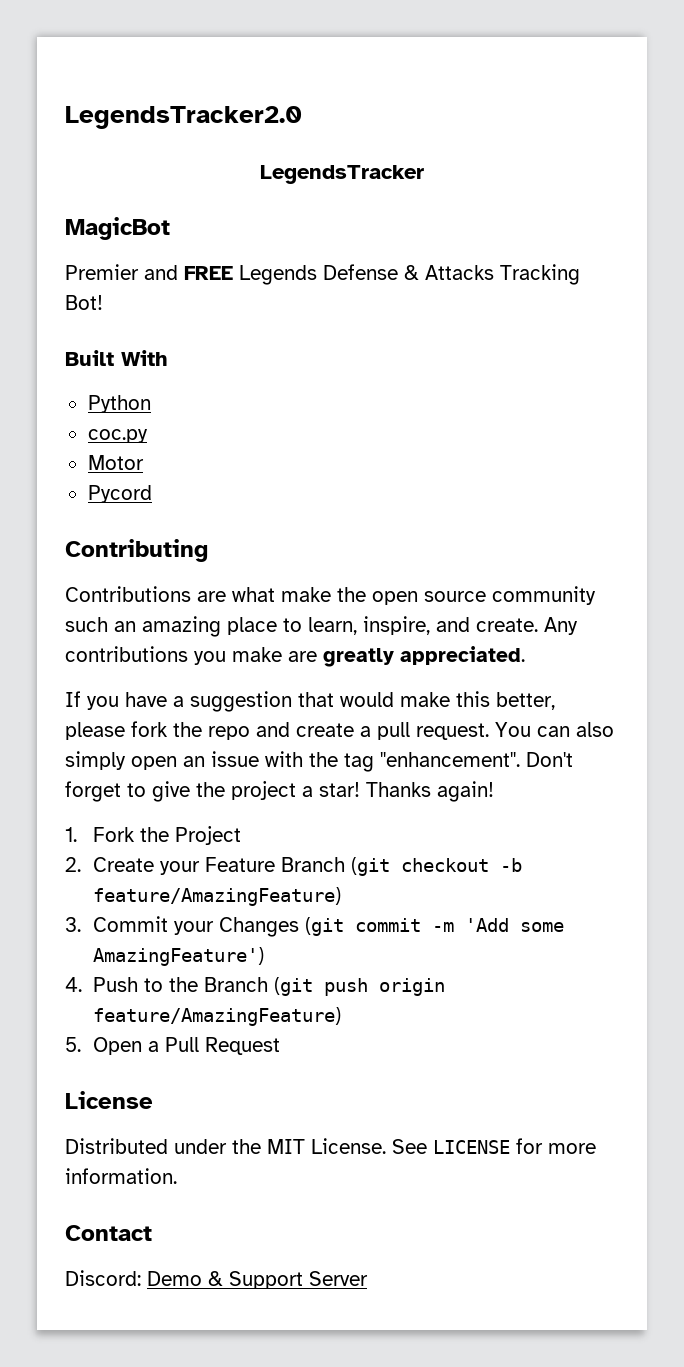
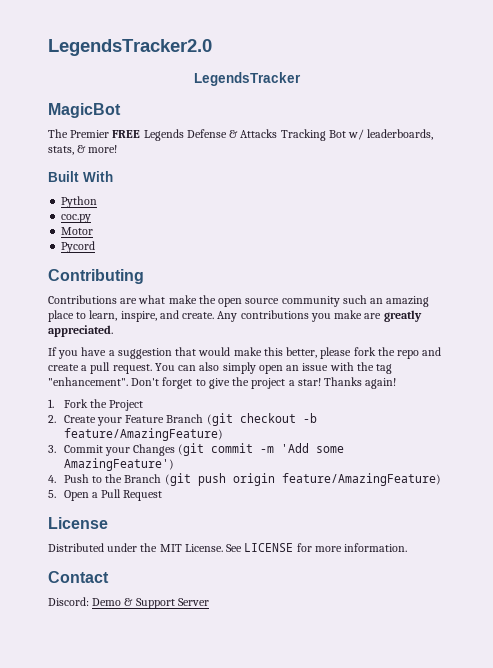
[65,264,178,280] Premier and -> [48,129,110,138] The Premier
[65,295,103,310] Bot! -> [328,129,434,140] [48,145,118,155] Bot w/ leaderboards, stats, & more!

